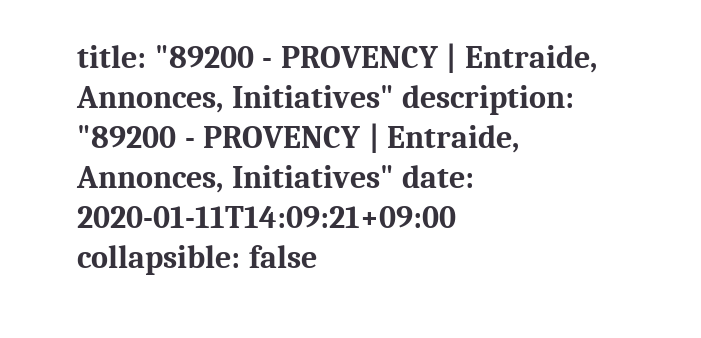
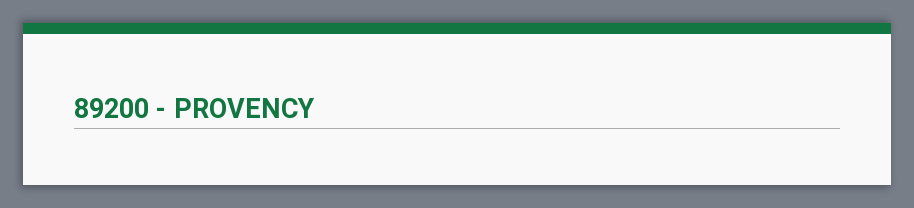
[77,43,597,73] [76,85,575,115] [77,123,520,153] [76,165,475,193] [77,206,456,228] [77,245,317,275] title: "89200 - PROVENCY | Entraide, Annonces, Initiatives" description: "89200 - PROVENCY | Entraide, Annonces, Initiatives" date: 2020-01-11T14:09:21+09:00 collapsible: false -> [74,98,315,118] 89200 - PROVENCY

